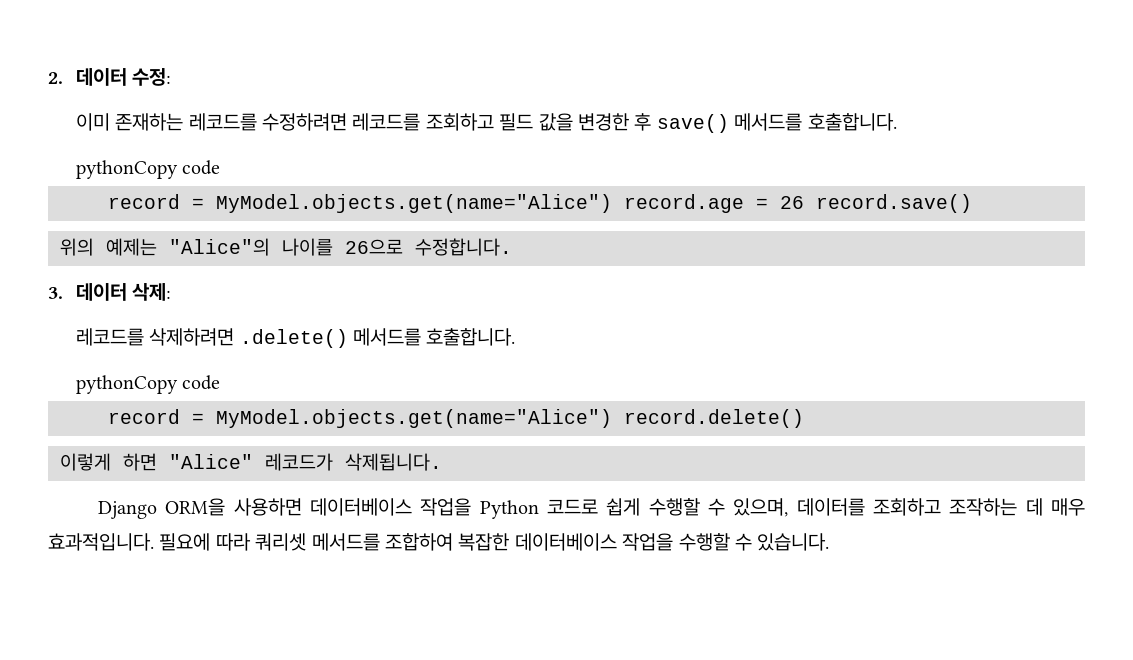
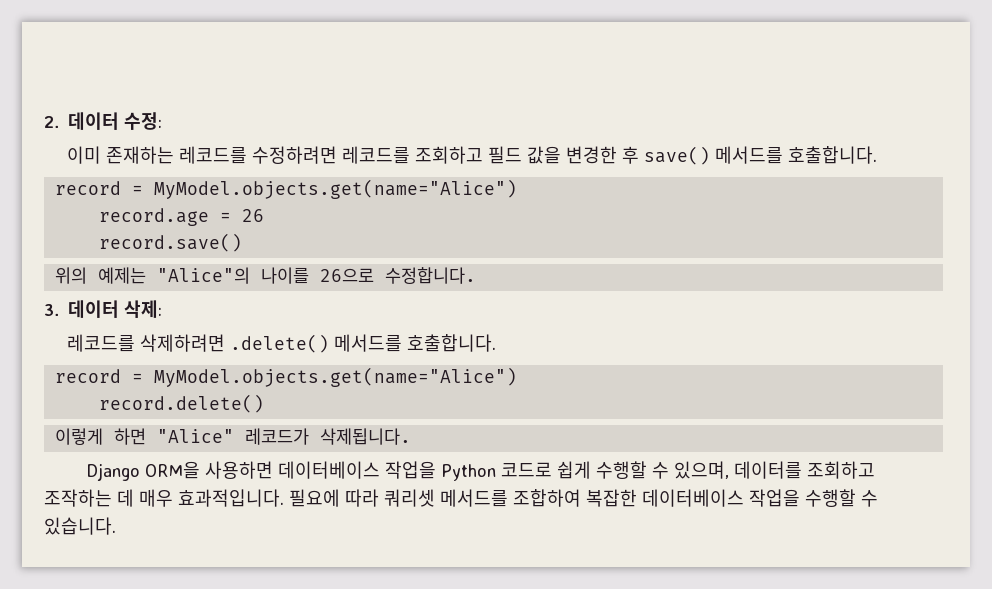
[75,160,221,179] [108,194,612,213] // pythonCopy code // record = MyModel.objects.get(name="Alice") -> [54,179,517,199] // record = MyModel.objects.get(name="Alice") //
(804, 202) none -> (264, 215) //
[75,375,221,394] [108,409,612,428] // pythonCopy code // record = MyModel.objects.get(name="Alice") -> [54,367,517,387] // record = MyModel.objects.get(name="Alice") //

